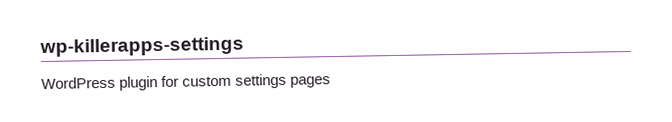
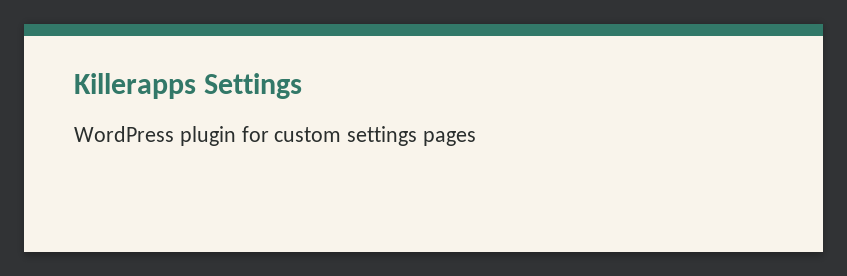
[39,36,244,58] wp-killerapps-settings -> [74,73,303,99] Killerapps Settings

